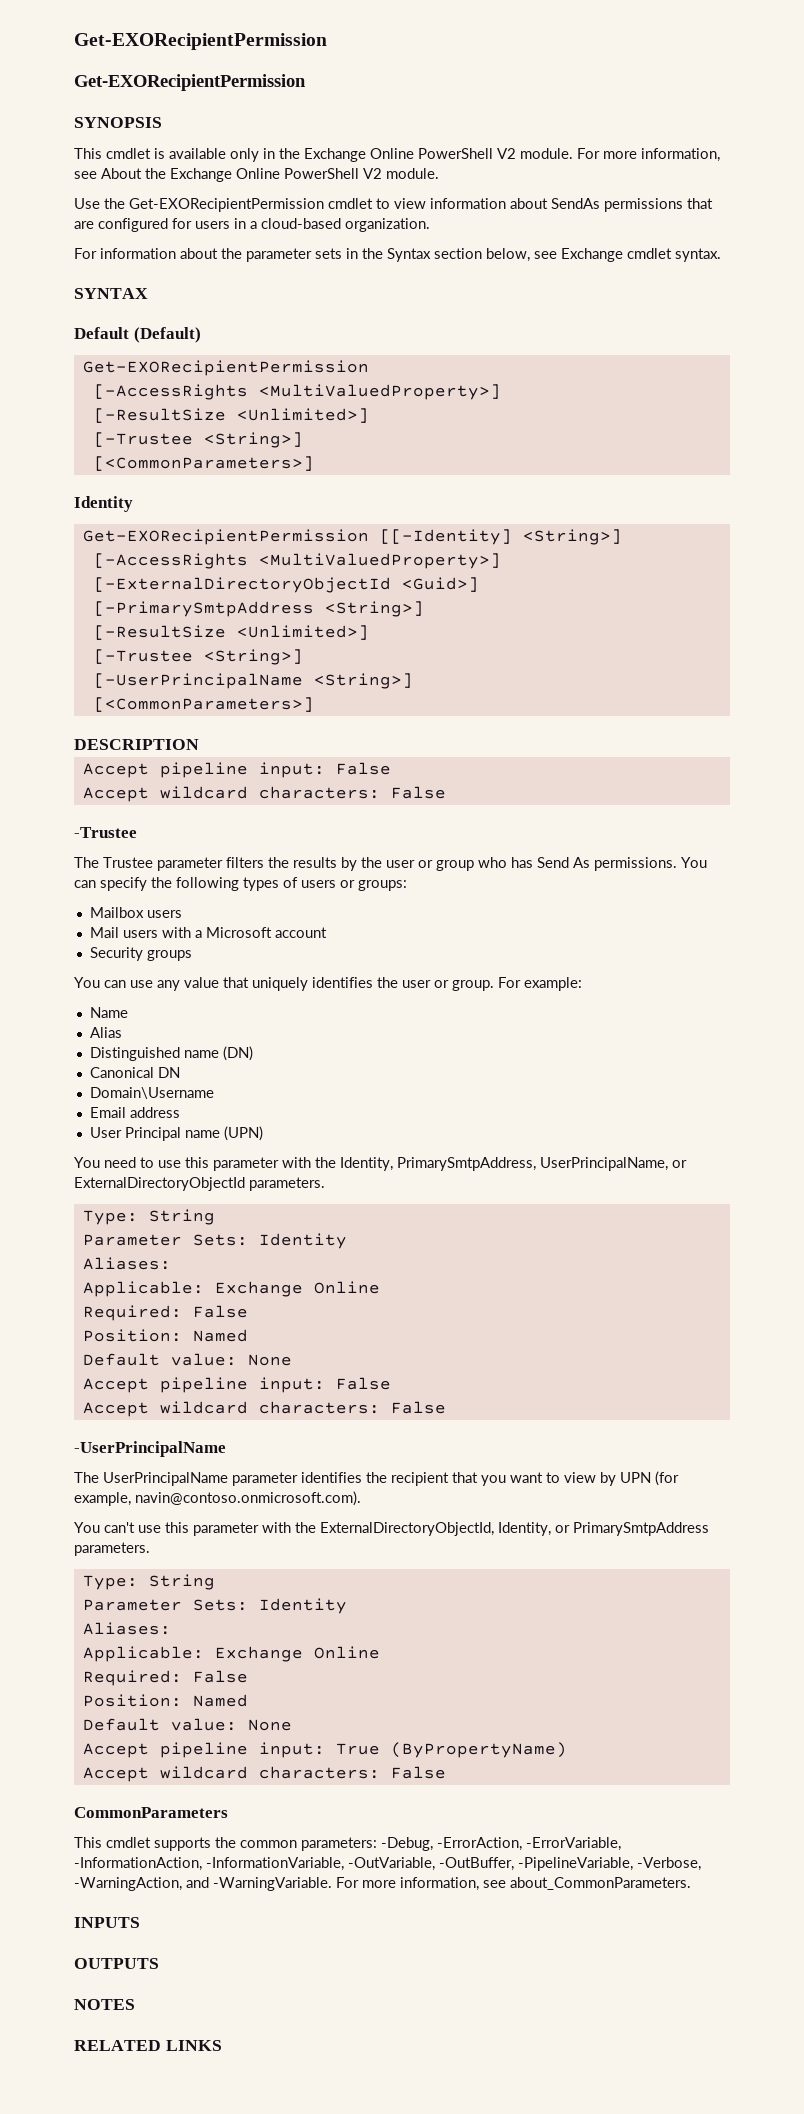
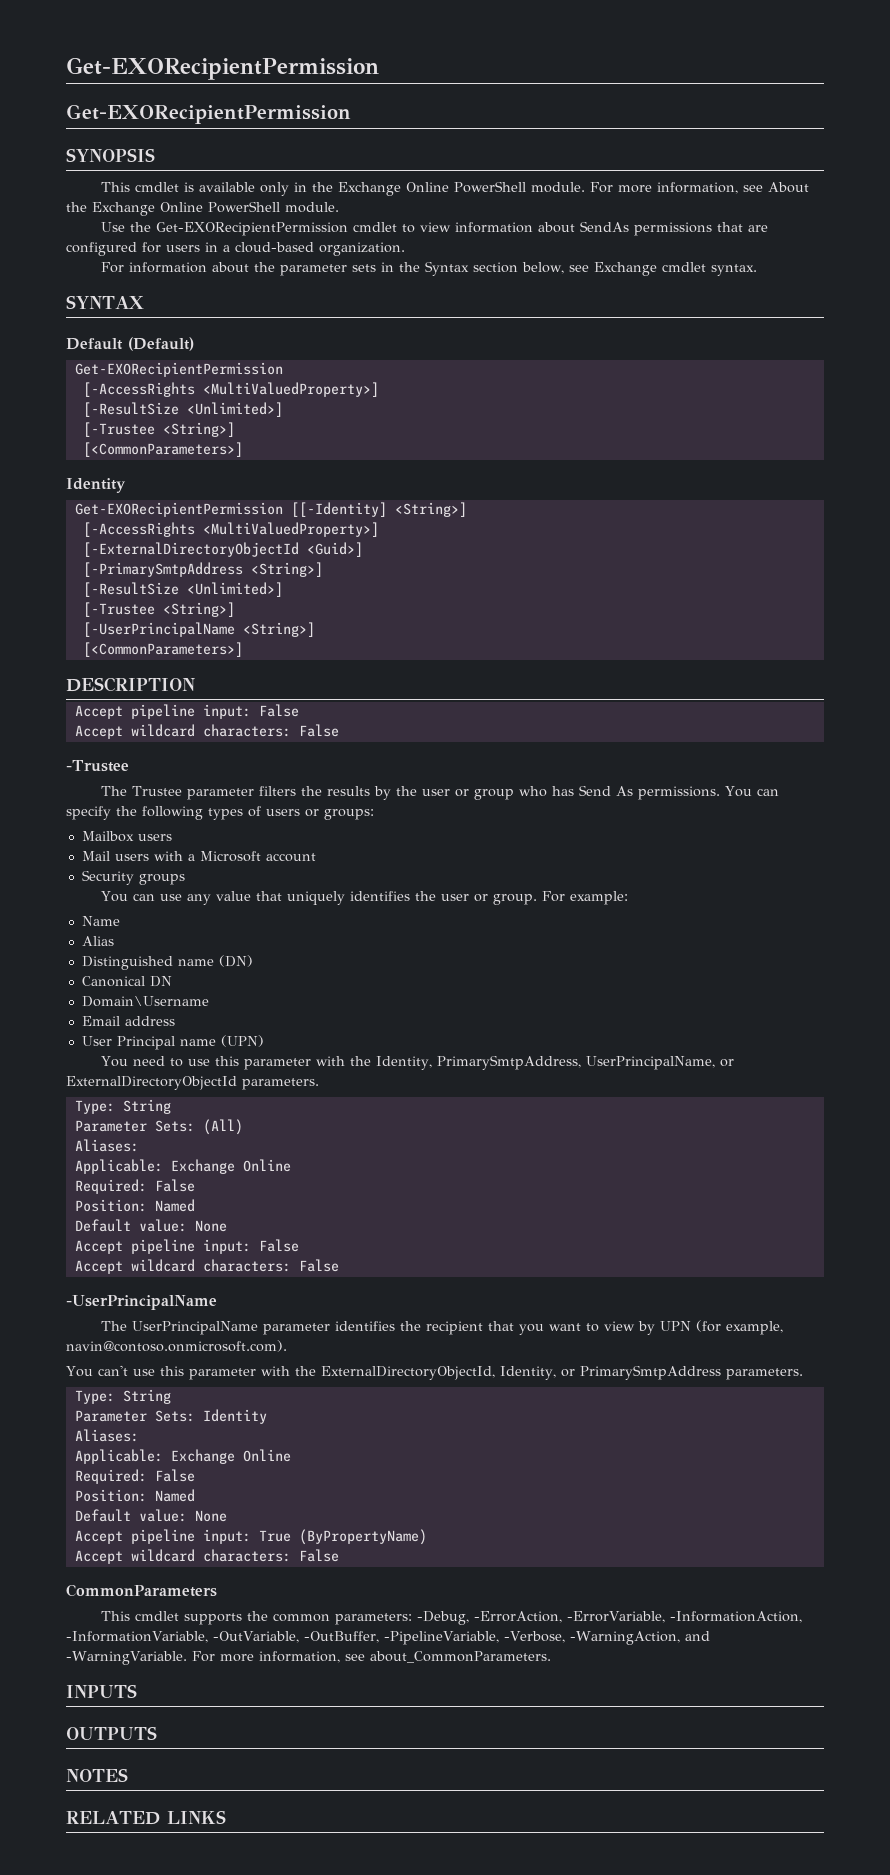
[497,148,516,159] V2 -> (527, 187) none
[363,168,382,179] V2 -> (280, 207) none
[258,1233,347,1249] Identity -> [202,1119,243,1135] (All)

